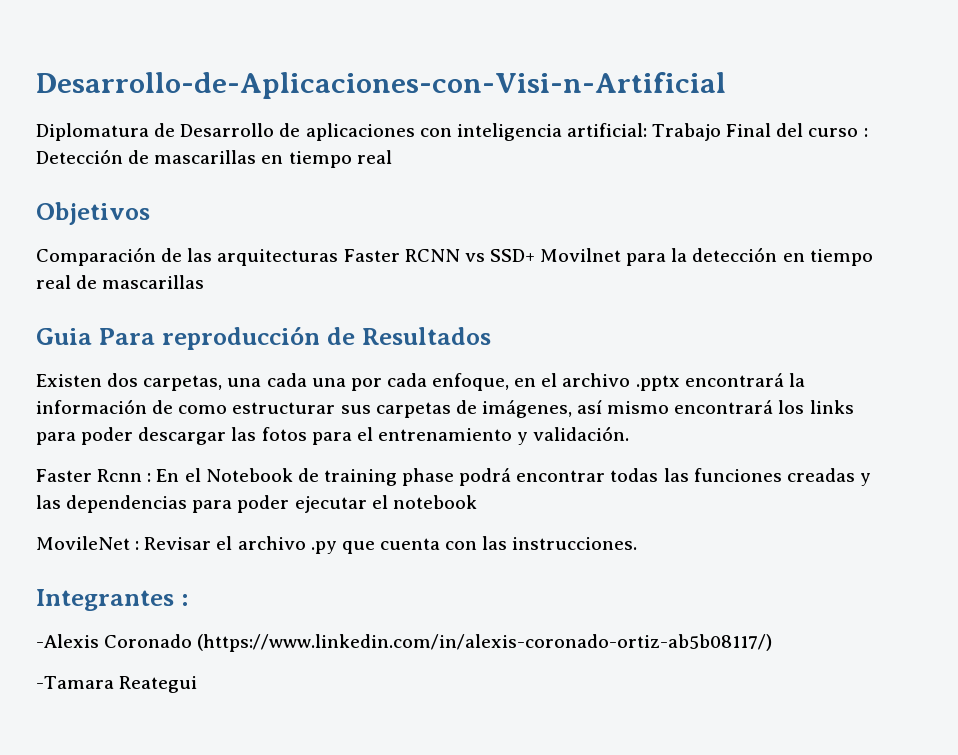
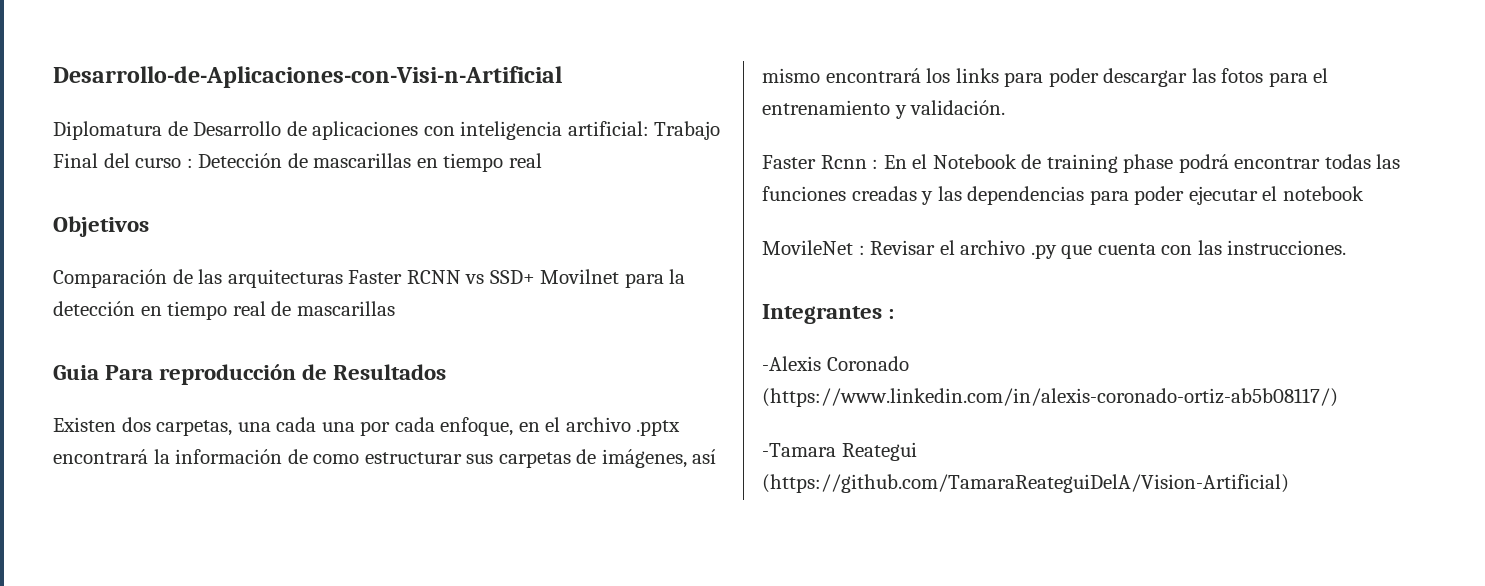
(198, 684) none -> [762,474,1289,493] (https://github.com/TamaraReateguiDelA/Vision-Artificial)

